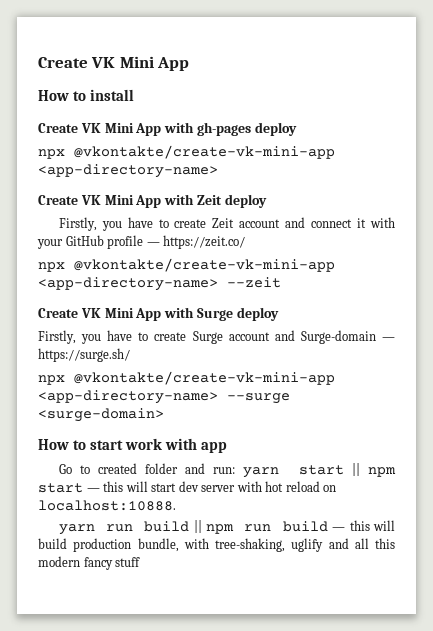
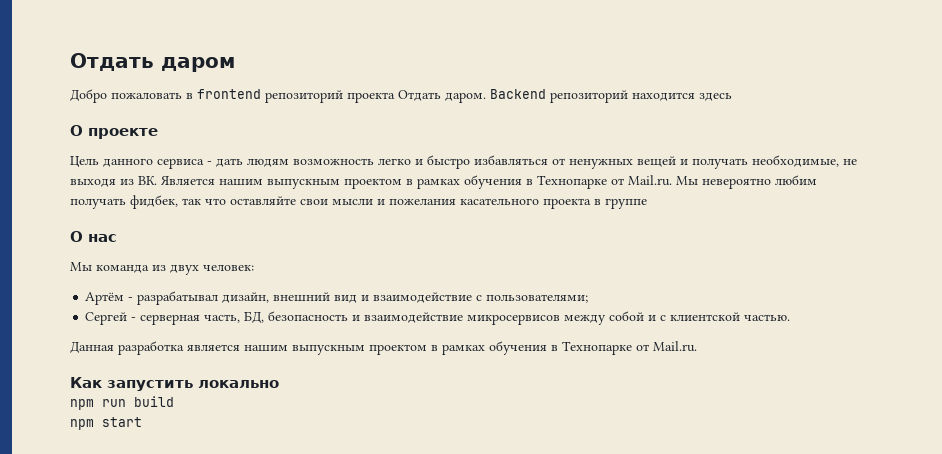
[38,56,190,71] [38,89,135,101] [38,122,297,136] [38,145,335,159] [38,164,218,178] [38,194,267,208] [58,217,395,231] [37,235,246,249] [38,258,335,272] [38,277,281,291] [38,307,279,321] [38,330,395,344] [38,348,130,362] [38,371,335,385] [38,390,290,404] [38,408,164,422] [38,438,228,453] [58,463,396,478] [38,481,337,493] [38,500,176,511] [58,520,395,535] [38,538,395,552] [38,556,141,570] Create VK Mini App // How to install // Create VK Mini App with gh-pages deploy // npx @vkontakte/create-vk-mini-app <app-directory-name> // Create VK Mini App with Zeit deploy // Firstly, you have to create Zeit account and connect it with your GitHub profile — https://zeit.co/ // npx @vkontakte/create-vk-mini-app <app-directory-name> --zeit // Create VK Mini App with Surge deploy // Firstly, you have to create Surge account and Surge-domain — https://surge.sh/ // npx @vkontakte/create-vk-mini-app <app-directory-name> --surge <surge-domain> // How to start work with app // Go to created folder and run: yarn start || npm start — this will start dev server with hot reload on localhost:10888. // yarn run build || npm run build — this will build production bundle, with tree-shaking, uglify and all this modern fancy stuff -> [70,53,235,72] [70,89,732,103] [70,125,158,139] [70,155,857,169] [70,175,817,189] [70,195,647,209] [70,231,117,242] [70,262,254,275] [85,291,589,305] [85,311,791,325] [70,341,697,355] [70,377,279,391] [70,396,174,410] [70,417,142,430] Отдать даром // Добро пожаловать в frontend репозиторий проекта Отдать даром. Backend репозиторий находится здесь // О проекте // Цель данного сервиса - дать людям возможность легко и быстро избавляться от ненужных вещей и получать необходимые, не выходя из ВК. Является нашим выпускным проектом в рамках обучения в Технопарке от Mail.ru. Мы невероятно любим получать фидбек, так что оставляйте свои мысли и пожелания касательного проекта в группе // О нас // Мы команда из двух человек: // Артём - разрабатывал дизайн, внешний вид и взаимодействие с пользователями; // Сергей - серверная часть, БД, безопасность и взаимодействие микросервисов между собой и с клиентской частью. // Данная разработка является нашим выпускным проектом в рамках обучения в Технопарке от Mail.ru. // Как запустить локально // npm run build // npm start

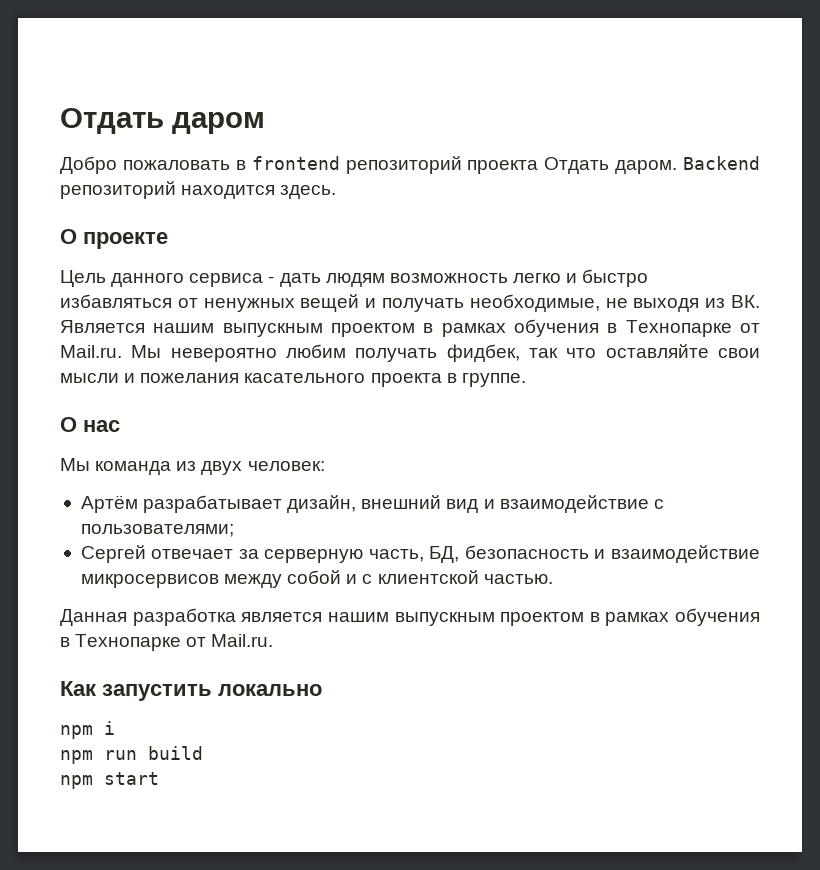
[699,93,732,101] здесь -> [280,185,337,199] здесь.
[605,198,647,209] группе -> [461,373,526,387] группе.
[128,291,219,305] - разрабатывал -> [143,495,283,513] разрабатывает
[131,314,201,325] - серверная -> [151,549,364,563] отвечает за серверную
(279, 384) none -> [60,721,115,739] // npm i

